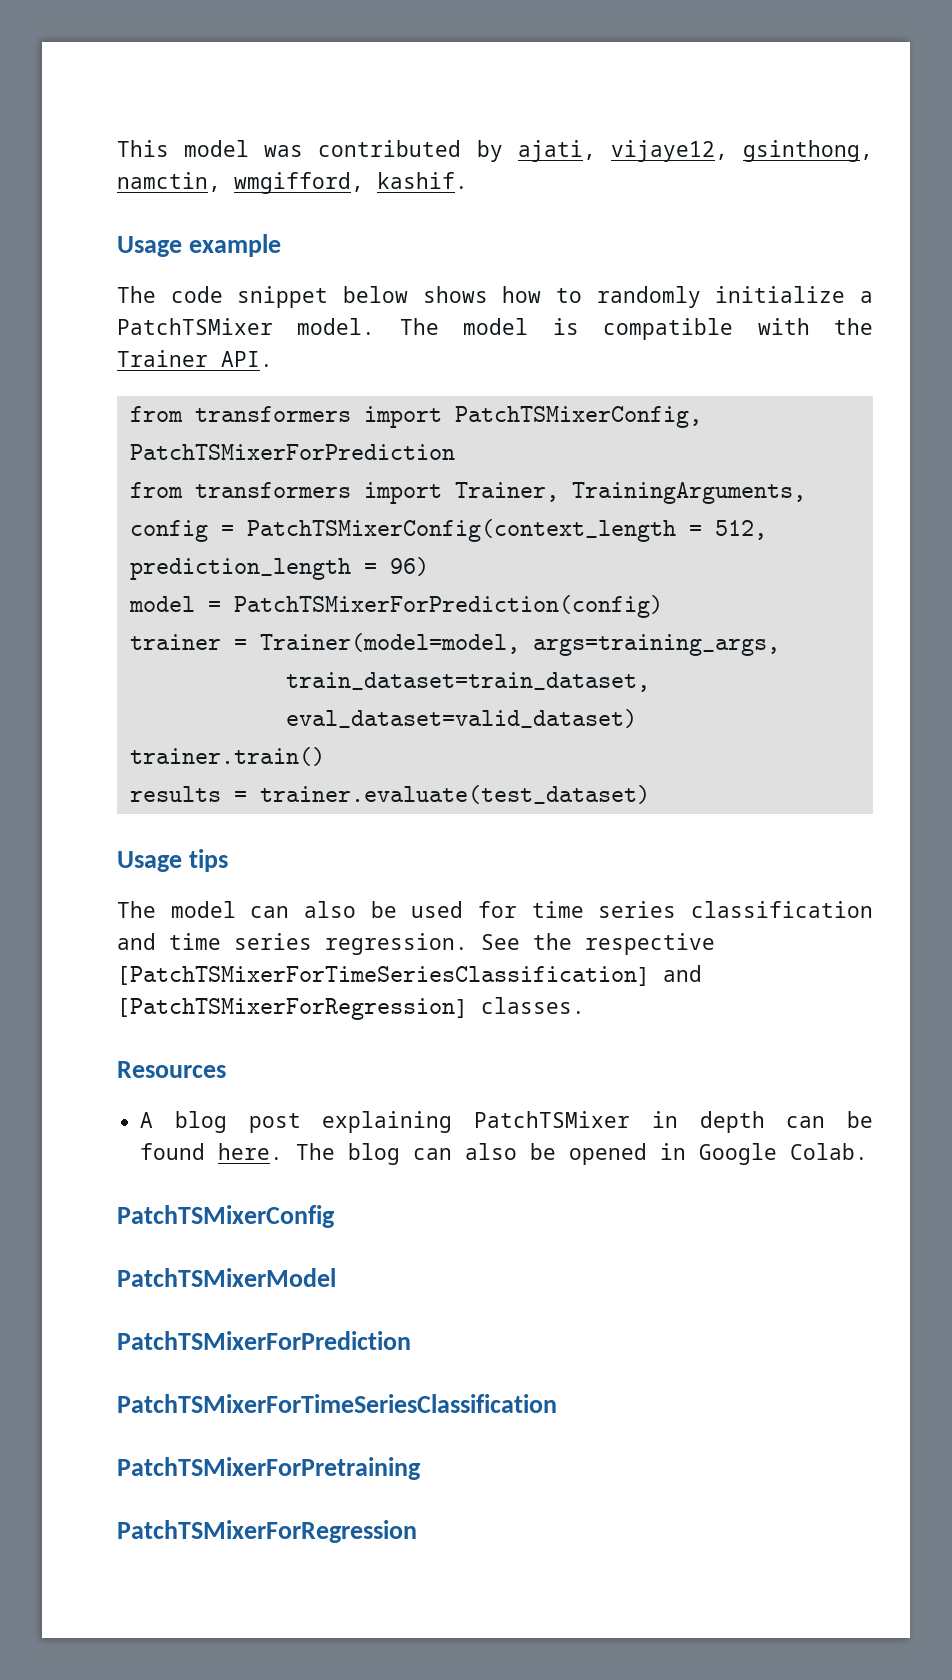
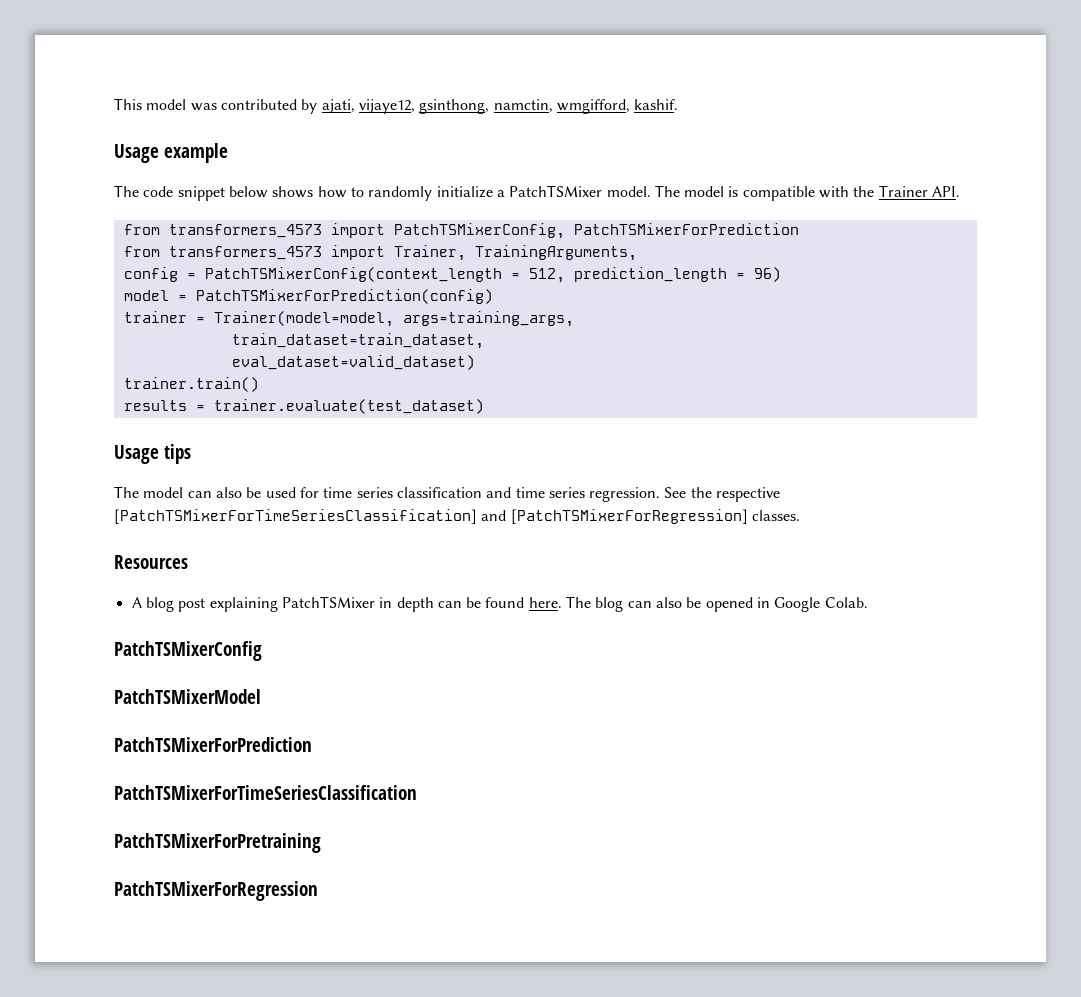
[194,406,351,422] transformers -> [168,224,322,238] transformers_4573
[194,482,351,498] transformers -> [168,246,322,260] transformers_4573

